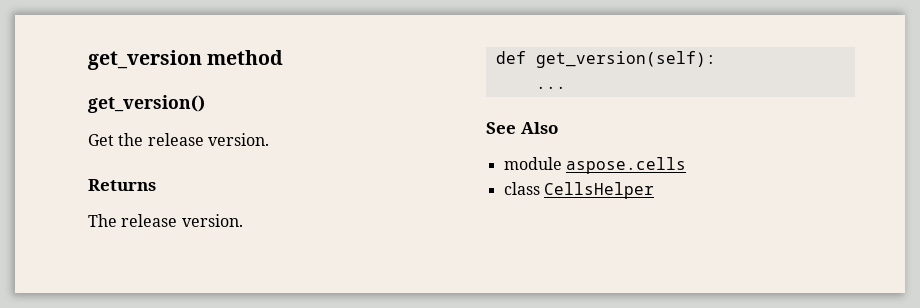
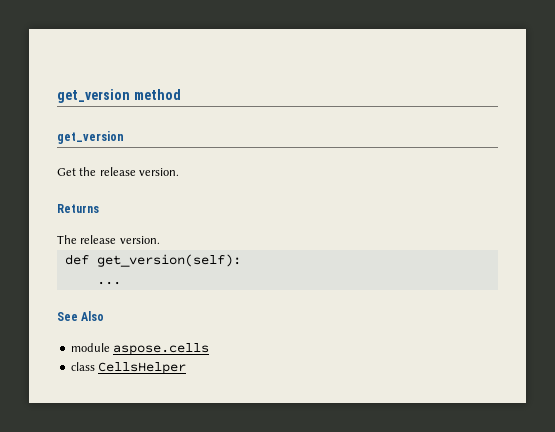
[88,95,205,113] get_version() -> [57,131,124,144] get_version

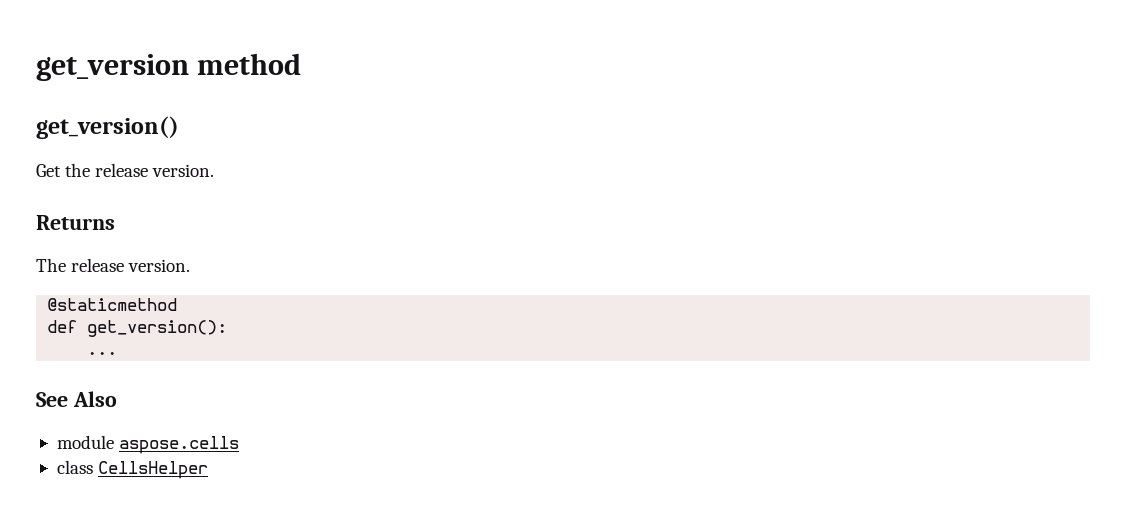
[57,131,124,144] get_version -> [36,116,179,139] get_version()
(160, 240) none -> [47,298,178,311] // @staticmethod
[96,254,241,267] get_version(self): -> [87,320,228,337] get_version():

